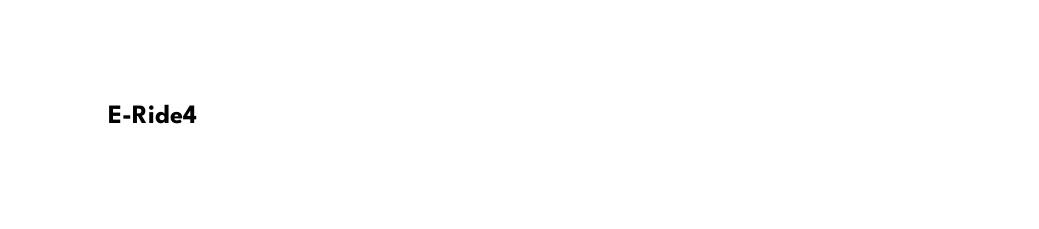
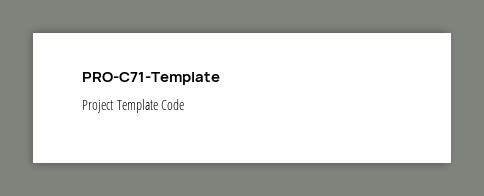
[108,104,197,124] E-Ride4 -> [82,72,220,85] [82,99,185,113] PRO-C71-Template // Project Template Code

